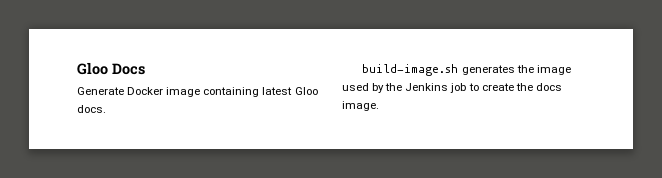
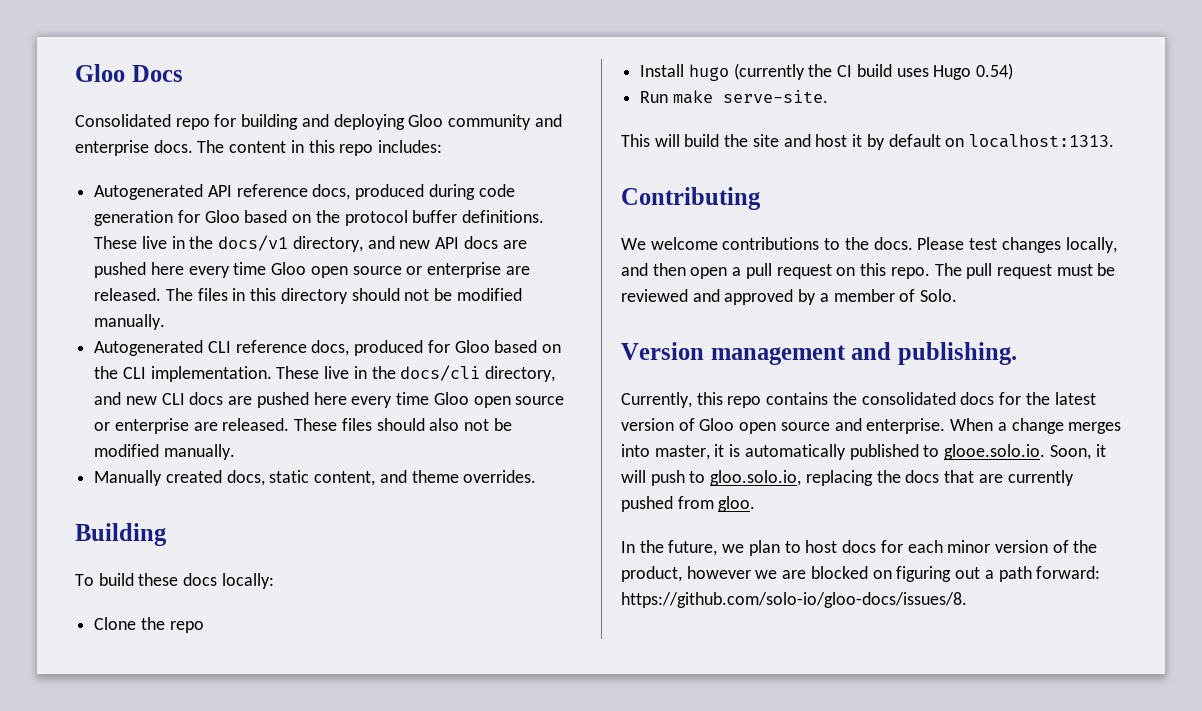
[77,87,318,97] [77,105,106,113] [362,64,571,76] [342,83,562,93] [342,101,379,111] Generate Docker image containing latest Gloo docs. // build-image.sh generates the image used by the Jenkins job to create the docs image. -> [75,114,562,130] [75,140,443,156] [94,184,515,200] [94,210,545,226] [94,235,527,252] [94,262,530,278] [94,288,522,304] [94,314,166,330] [94,340,562,356] [94,365,556,382] [94,392,565,408] [94,418,512,434] [94,444,235,460] [94,470,537,486] [75,523,167,546] [75,573,274,589] [94,617,204,633] [640,63,1014,81] [640,90,828,104] [621,134,1114,150] [621,187,761,210] [621,237,1117,253] [621,263,1116,279] [621,289,958,305] [621,342,1017,365] [621,392,1096,408] [621,418,1122,434] [621,444,1106,460] [621,470,1074,486] [621,496,756,512] [621,540,1098,556] [621,566,1101,582] [621,592,967,608] Consolidated repo for building and deploying Gloo community and enterprise docs. The content in this repo includes: // Autogenerated API reference docs, produced during code generation for Gloo based on the protocol buffer definitions. These live in the docs/v1 directory, and new API docs are pushed here every time Gloo open source or enterprise are released. The files in this directory should not be modified manually. // Autogenerated CLI reference docs, produced for Gloo based on the CLI implementation. These live in the docs/cli directory, and new CLI docs are pushed here every time Gloo open source or enterprise are released. These files should also not be modified manually. // Manually created docs, static content, and theme overrides. // Building // To build these docs locally: // Clone the repo // Install hugo (currently the CI build uses Hugo 0.54) // Run make serve-site. // This will build the site and host it by default on localhost:1313. // Contributing // We welcome contributions to the docs. Please test changes locally, and then open a pull request on this repo. The pull request must be reviewed and approved by a member of Solo. // Version management and publishing. // Currently, this repo contains the consolidated docs for the latest version of Gloo open source and enterprise. When a change merges into master, it is automatically published to glooe.solo.io. Soon, it will push to gloo.solo.io, replacing the docs that are currently pushed from gloo. // In the future, we plan to host docs for each minor version of the product, however we are blocked on figuring out a path forward: https://github.com/solo-io/gloo-docs/issues/8.

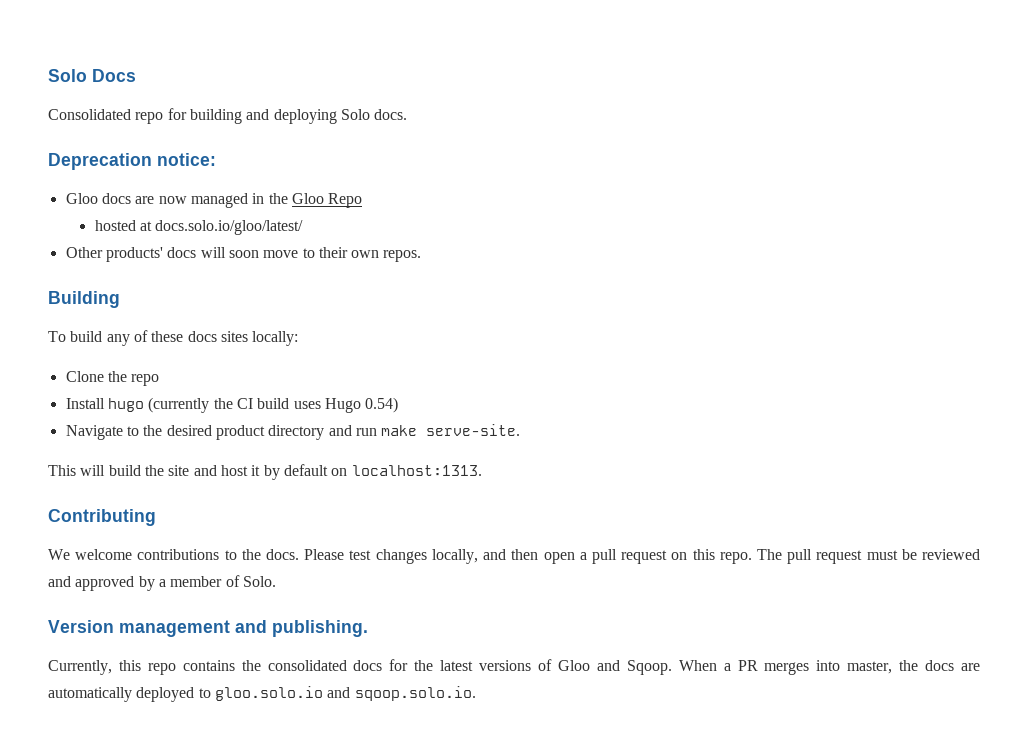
[75,64,125,82] Gloo -> [48,69,87,82] Solo
[408,114,562,130] [75,140,443,156] [94,184,515,200] [94,210,545,226] [94,235,527,252] [94,262,530,278] [94,288,522,304] [94,314,166,330] [94,340,562,356] [94,365,556,382] [94,392,565,408] [94,418,512,434] [94,444,235,460] [94,470,537,486] Gloo community and enterprise docs. The content in this repo includes: // Autogenerated API reference docs, produced during code generation for Gloo based on the protocol buffer definitions. These live in the docs/v1 directory, and new API docs are pushed here every time Gloo open source or enterprise are released. The files in this directory should not be modified manually. // Autogenerated CLI reference docs, produced for Gloo based on the CLI implementation. These live in the docs/cli directory, and new CLI docs are pushed here every time Gloo open source or enterprise are released. These files should also not be modified manually. // Manually created docs, static content, and theme overrides. -> [340,109,408,120] [48,153,216,170] [65,193,363,208] [94,220,304,235] [65,247,422,262] Solo docs. // Deprecation notice: // Gloo docs are now managed in the Gloo Repo // hosted at docs.solo.io/gloo/latest/ // Other products' docs will soon move to their own repos.
(134, 579) none -> [106,330,148,346] any of
(218, 579) none -> [220,331,248,342] sites
[640,91,669,103] Run -> [65,425,377,440] Navigate to the desired product directory and run
[621,418,674,431] version -> [479,660,532,671] versions
[739,418,946,434] open source and enterprise. -> [596,660,672,675] and Sqoop.
[1011,418,1064,434] change -> [737,660,758,671] PR
[714,444,1106,460] [621,470,1074,486] [621,496,756,512] [621,540,1098,556] [621,566,1101,582] [621,592,967,608] it is automatically published to glooe.solo.io. Soon, it will push to gloo.solo.io, replacing the docs that are currently pushed from gloo. // In the future, we plan to host docs for each minor version of the product, however we are blocked on figuring out a path forward: https://github.com/solo-io/gloo-docs/issues/8. -> [899,660,981,671] [48,686,476,702] the docs are automatically deployed to gloo.solo.io and sqoop.solo.io.

